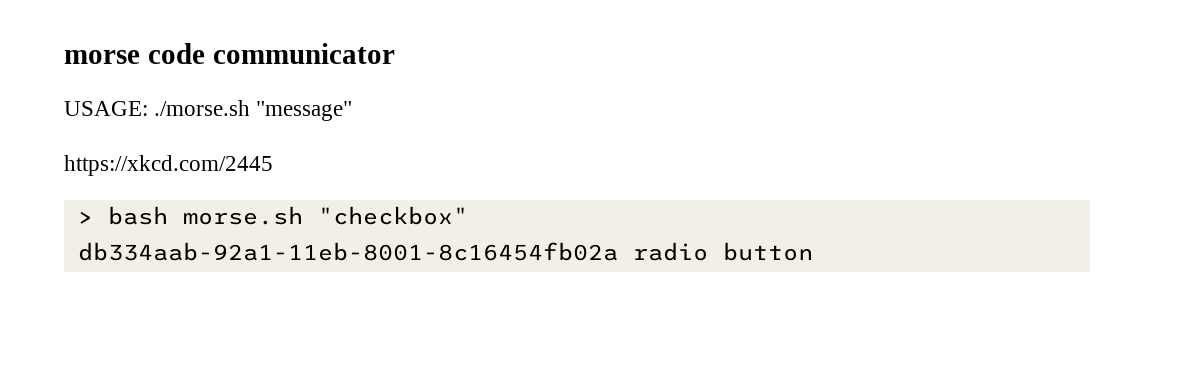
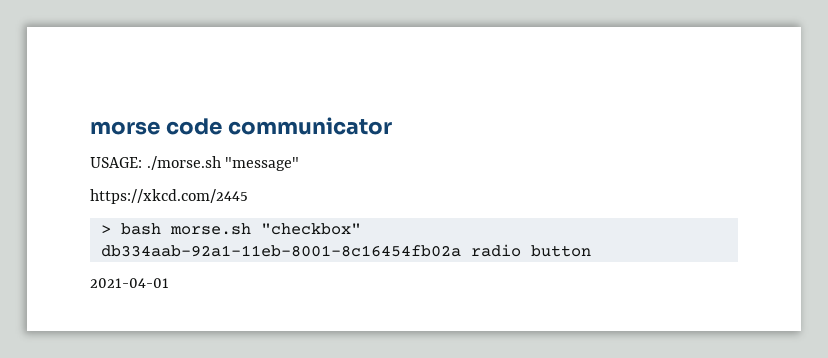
(813, 251) none -> [90,278,169,288] // 2021-04-01

